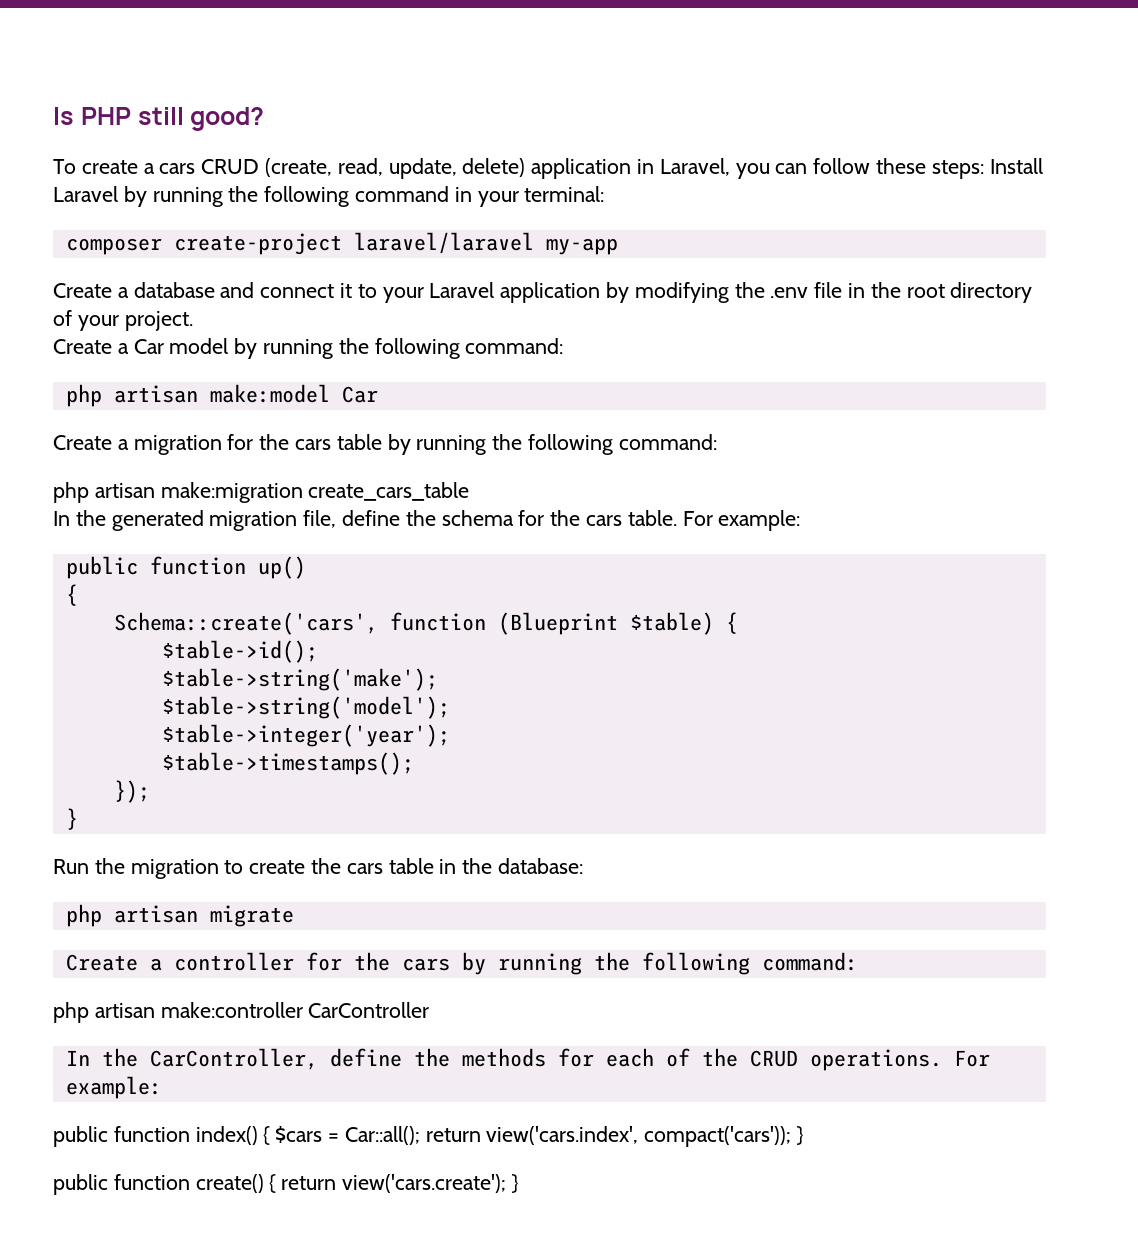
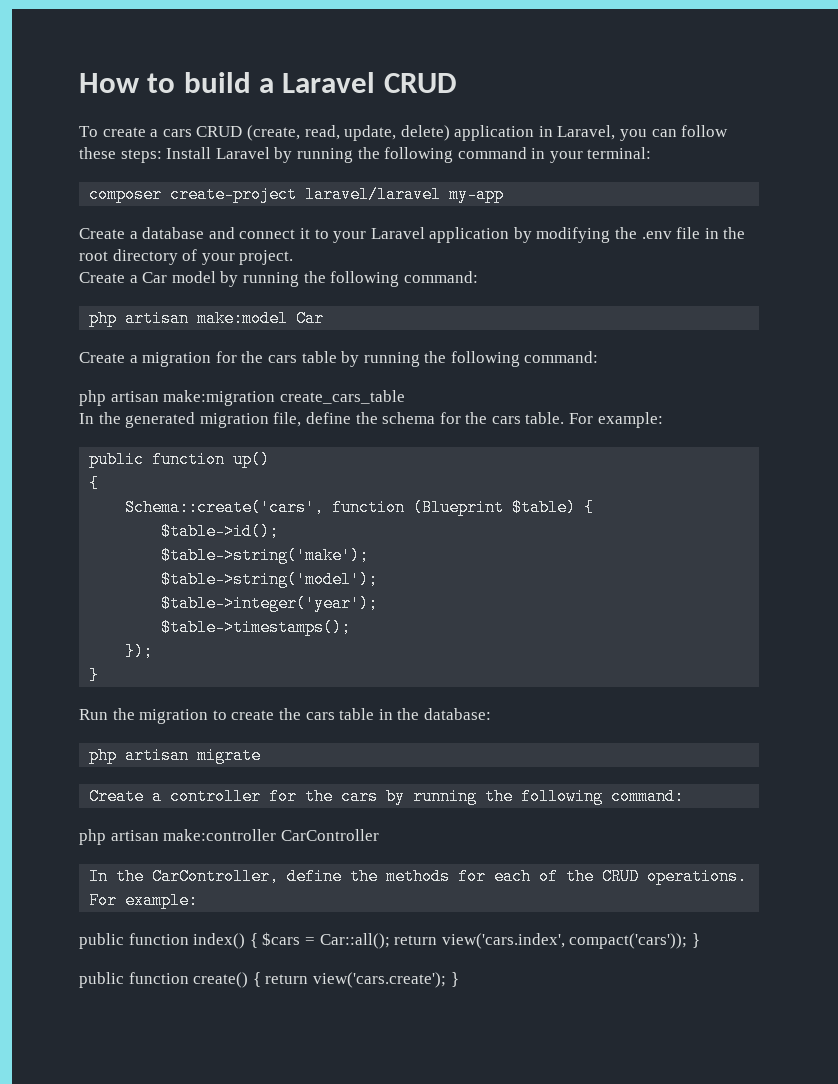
[53,107,265,131] Is PHP still good? -> [79,72,457,93] How to build a Laravel CRUD

